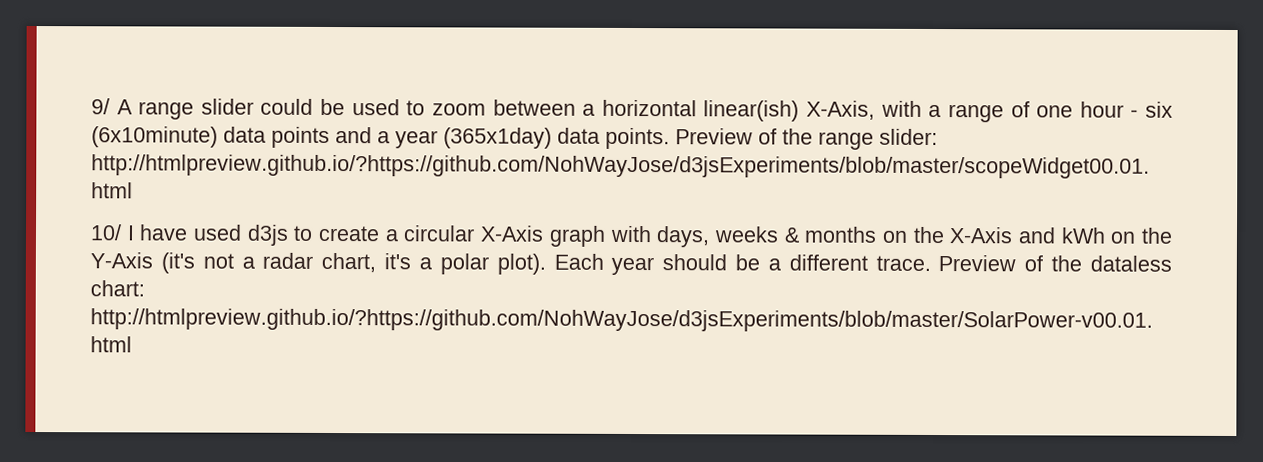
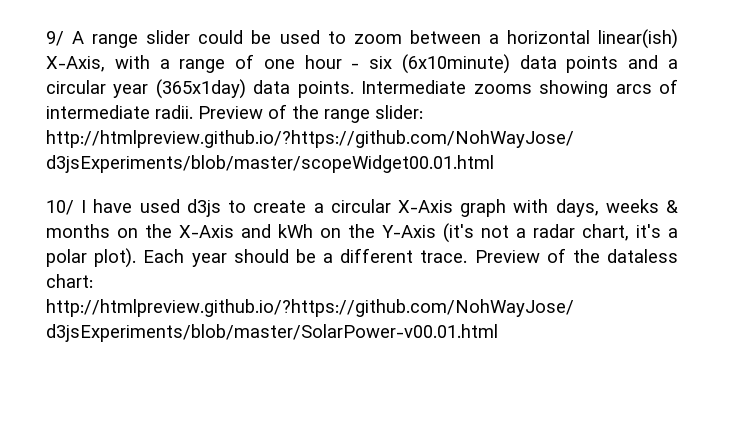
(390, 137) none -> [46,80,106,94] circular
(670, 138) none -> [361,79,679,98] [46,105,193,119] Intermediate zooms showing arcs of intermediate radii.

